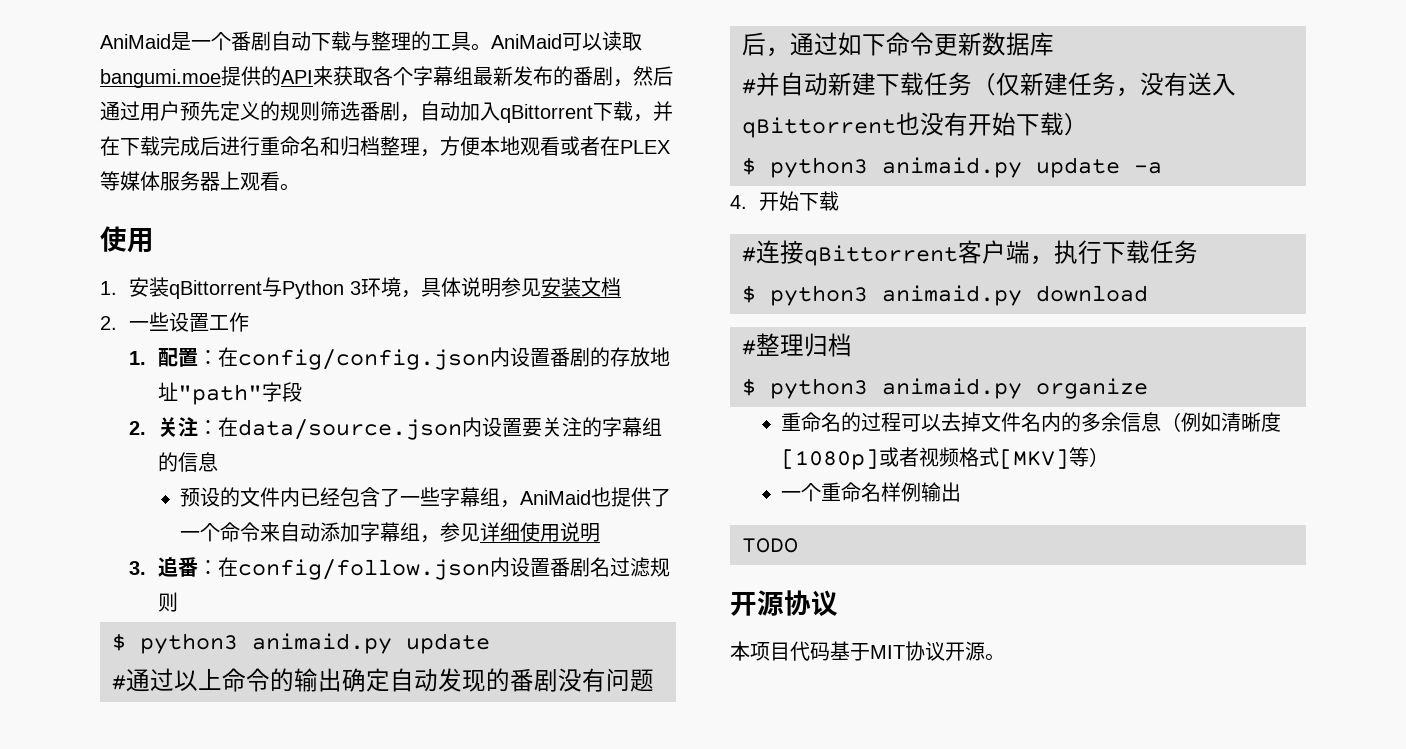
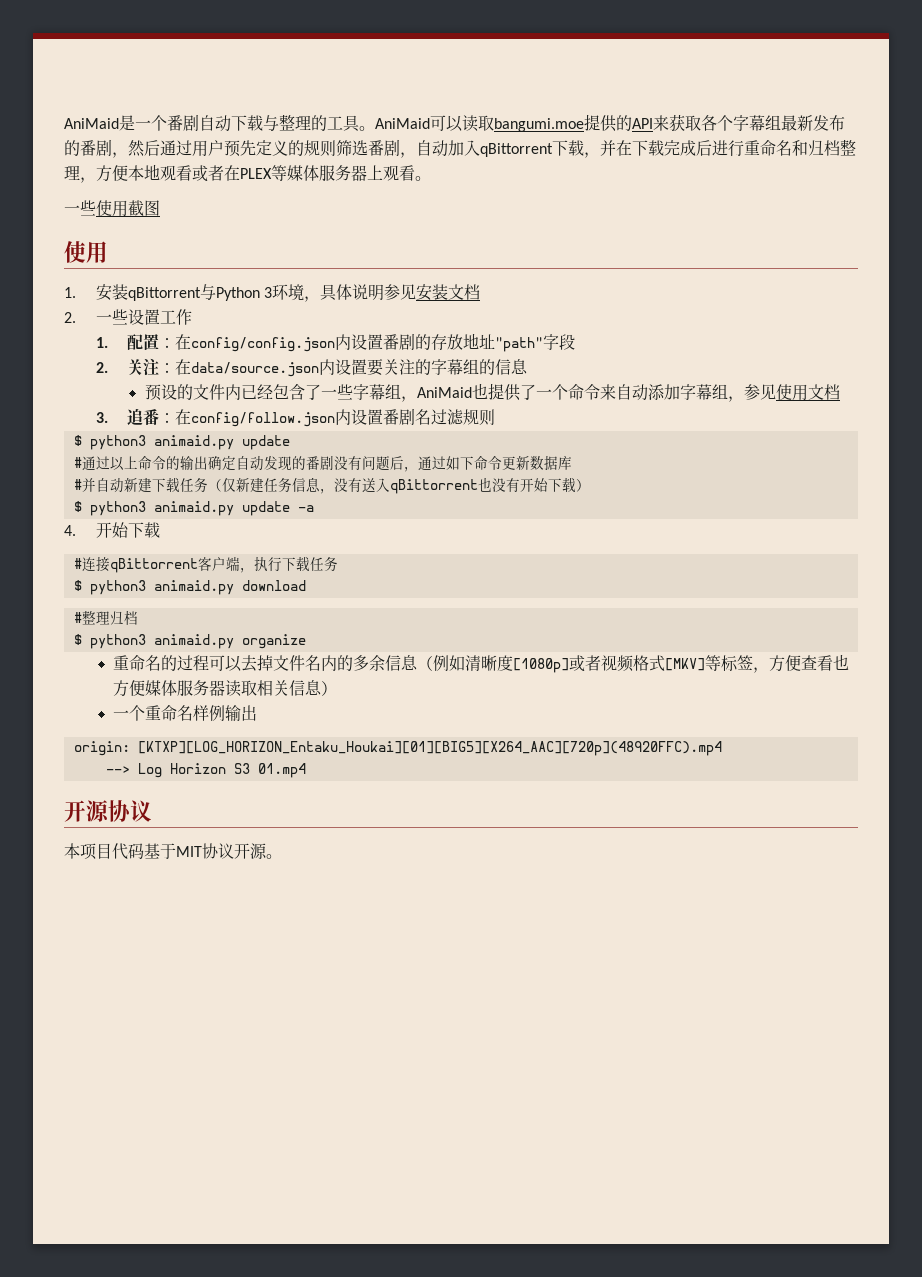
(300, 187) none -> [64,200,160,217] // 一些使用截图
[479,522,600,542] 详细使用说明 -> [775,384,840,401] 使用文档
(1116, 84) none -> [291,477,320,492] 信息
(1089, 457) none -> [721,654,850,673] [113,680,323,697] 标签，方便查看也方便媒体服务器读取相关信息
[742,538,798,553] TODO -> [73,741,722,756] [105,763,306,778] origin: [KTXP][LOG_HORIZON_Entaku_Houkai][01][BIG5][X264_AAC][720p](48920FFC).mp4 // --> Log Horizon S3 01.mp4

